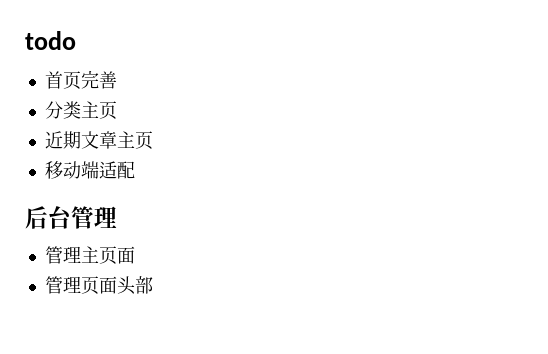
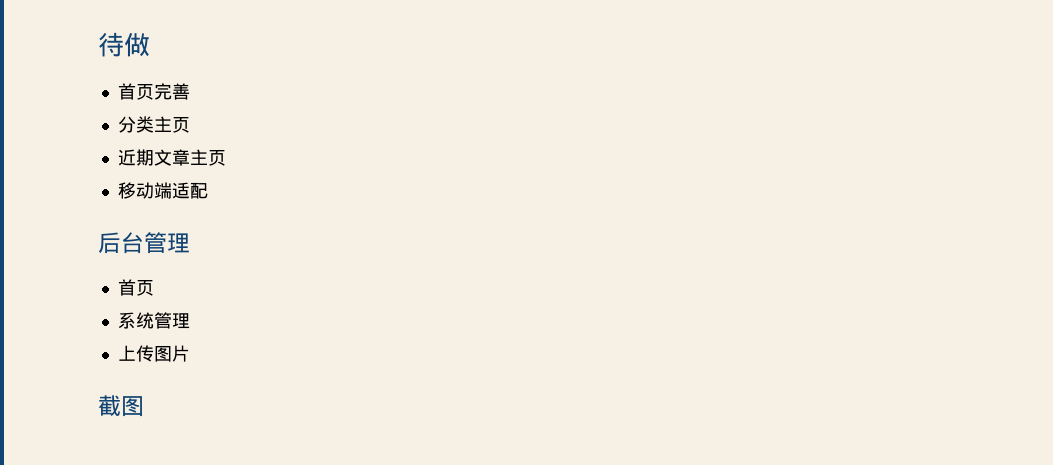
[25,31,76,50] todo -> [98,32,150,57] 待做
[44,246,135,265] [44,276,153,295] 管理主页面 // 管理页面头部 -> [117,279,154,296] [117,312,190,329] [117,345,190,362] [98,395,144,417] 首页 // 系统管理 // 上传图片 // 截图

